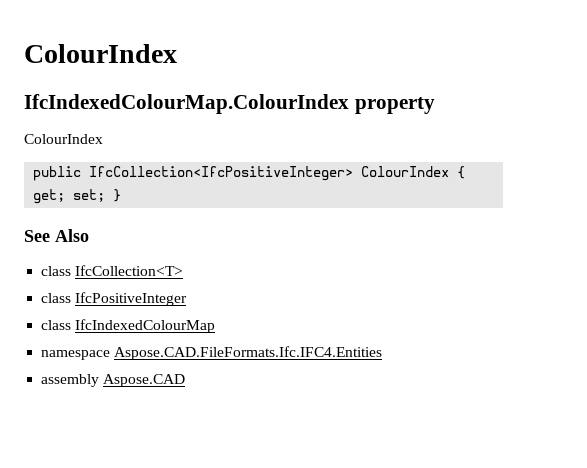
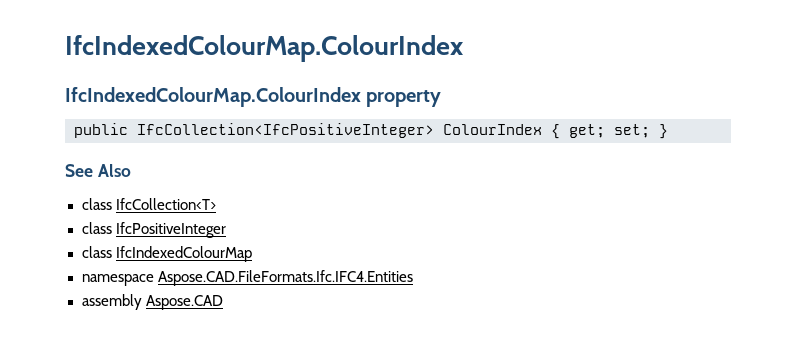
[24,44,177,63] ColourIndex -> [65,35,463,62] IfcIndexedColourMap.ColourIndex
[24,134,103,144] // ColourIndex -> (442, 98) none

